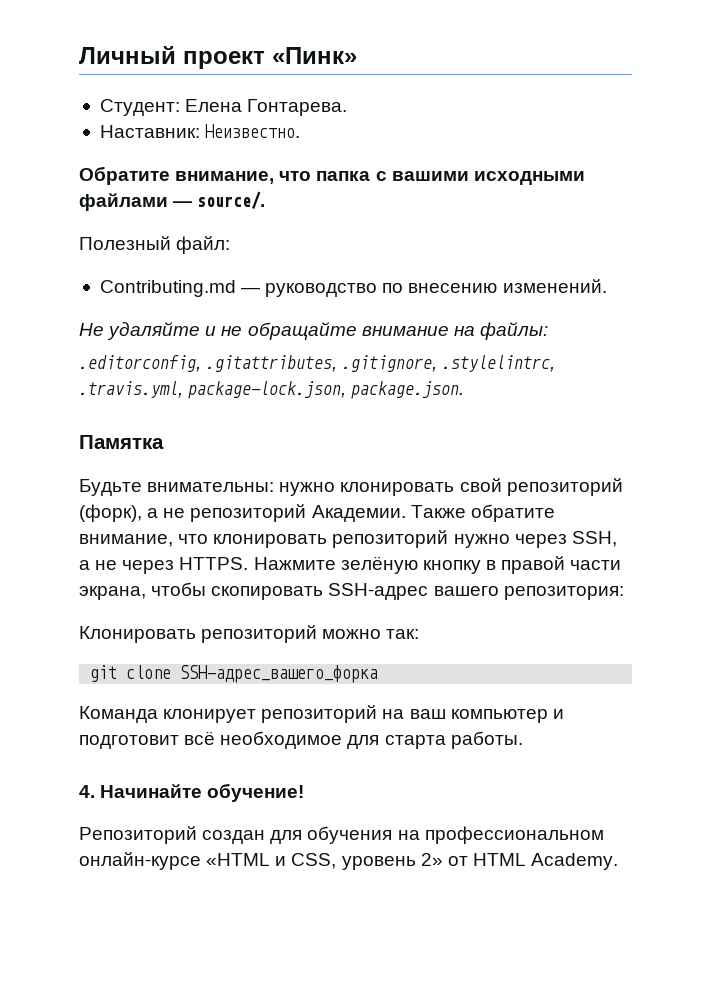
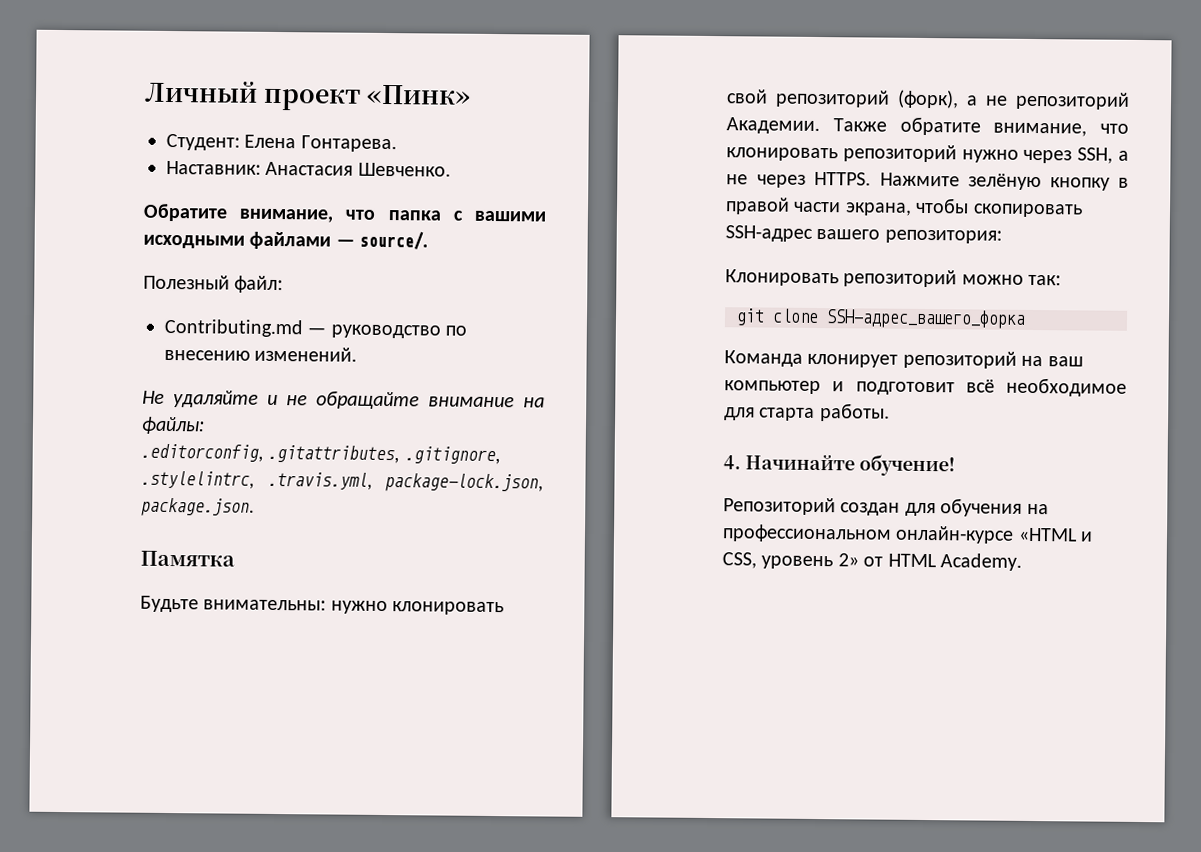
[205,124,301,138] Неизвестно. -> [265,161,451,177] Анастасия Шевченко.

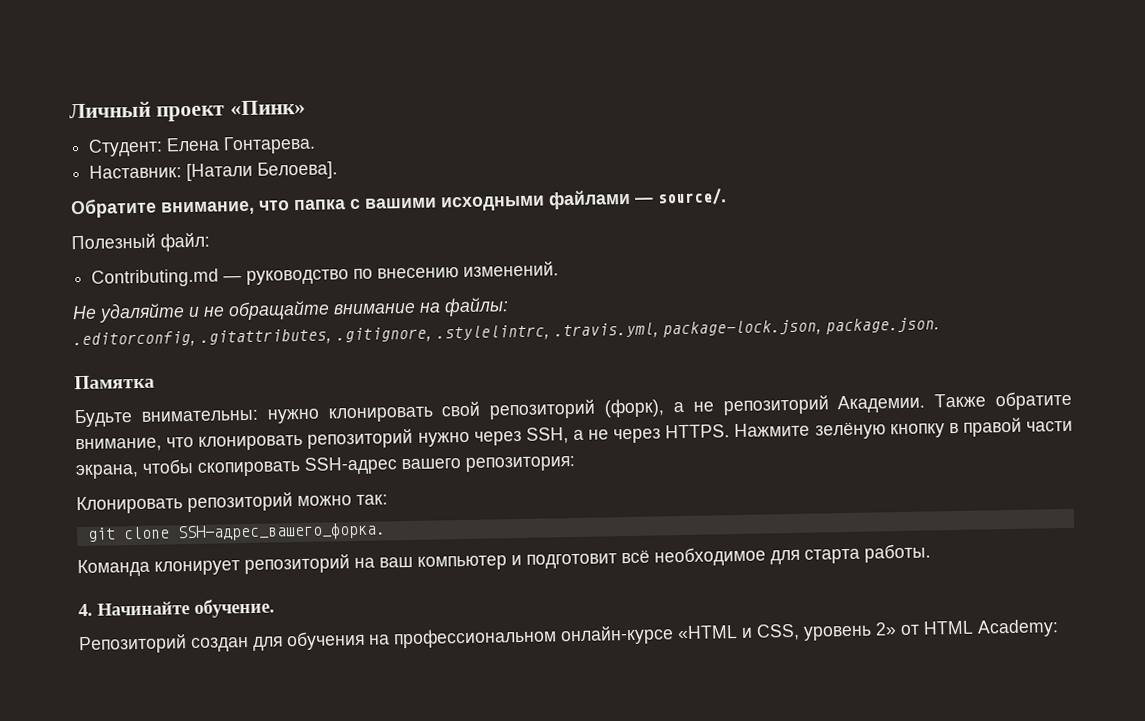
[265,161,451,177] Анастасия Шевченко. -> [186,161,339,182] [Натали Белоева].
[826,309,1026,329] SSH-адрес_вашего_форка -> [176,522,386,543] SSH-адрес_вашего_форка.
[859,454,955,477] обучение! -> [194,598,275,618] обучение.
[940,553,1022,571] Academy. -> [977,619,1059,638] Academy:

